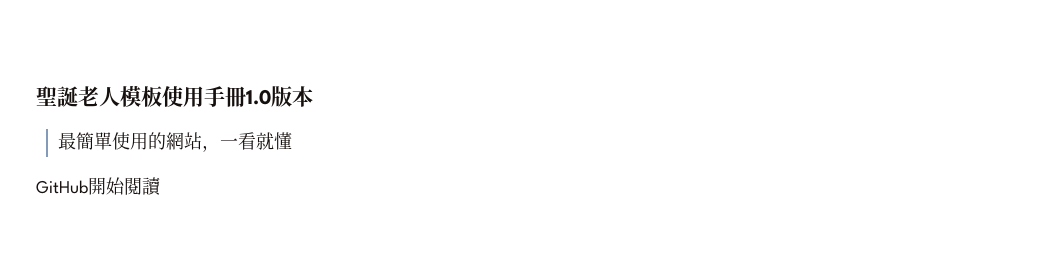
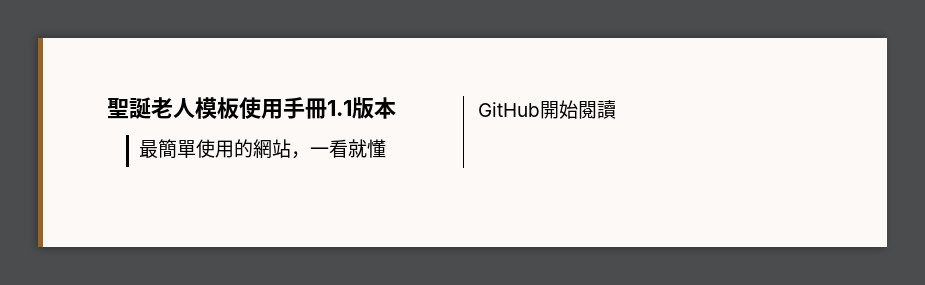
[246,89,271,105] 1.0 -> [327,100,352,116] 1.1

